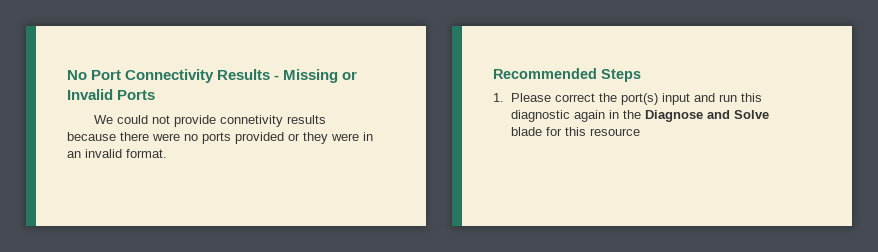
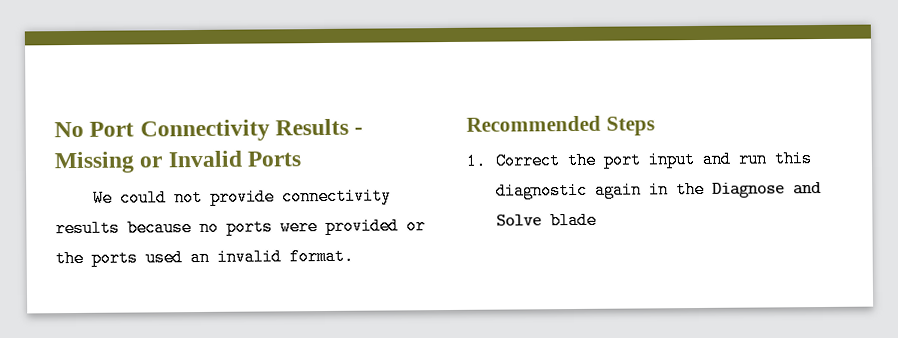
[219,115,283,127] connetivity -> [282,187,393,206] connectivity
[120,132,180,141] there were -> (192, 228) none
(231, 138) none -> [280,218,318,236] were
[303,132,373,144] they were in -> [55,249,183,268] the ports used
[510,93,658,105] Please correct the port(s) -> [494,151,642,170] Correct the port
[545,127,640,136] for this resource -> (597, 220) none

